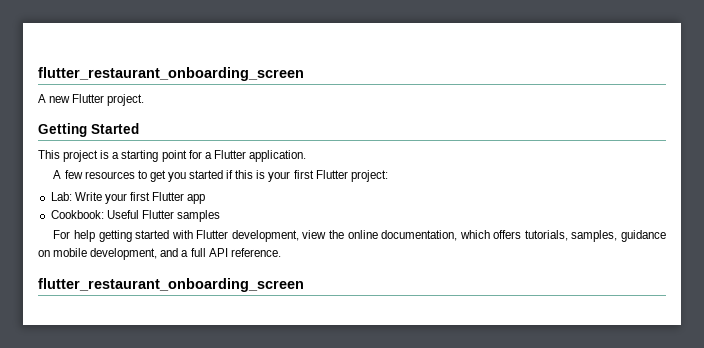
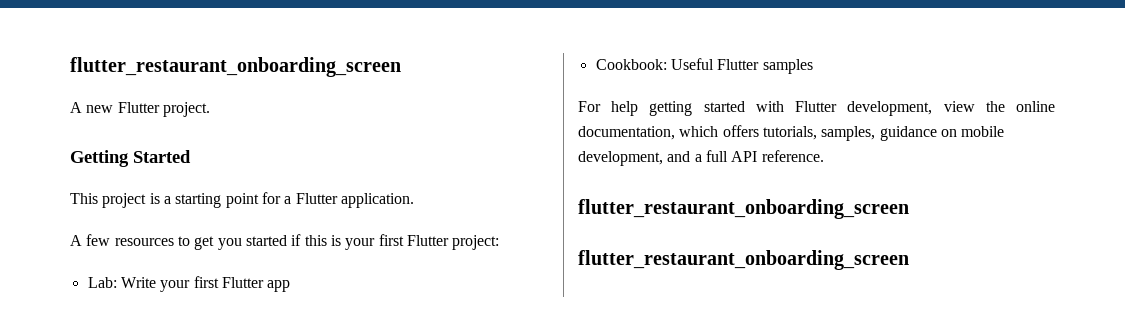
(304, 285) none -> [578,250,909,270] // flutter_restaurant_onboarding_screen

